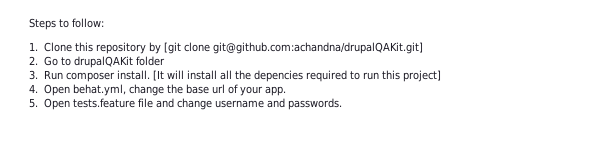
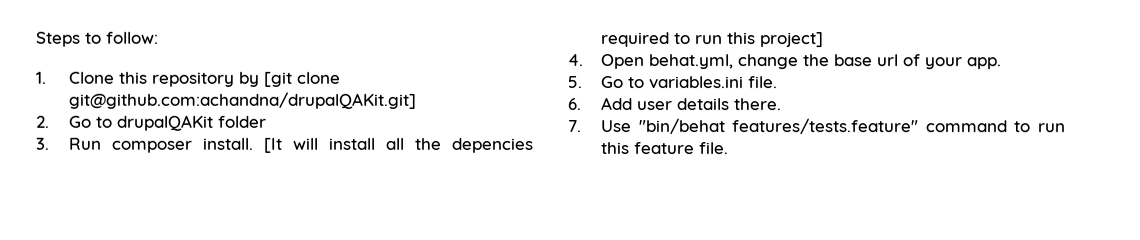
[43,98,342,110] Open tests.feature file and change username and passwords. -> [600,76,778,90] [568,97,782,111] [567,118,1065,135] [599,142,728,155] Go to variables.ini file. // 6. Add user details there. // 7. Use "bin/behat features/tests.feature" command to run this feature file.

